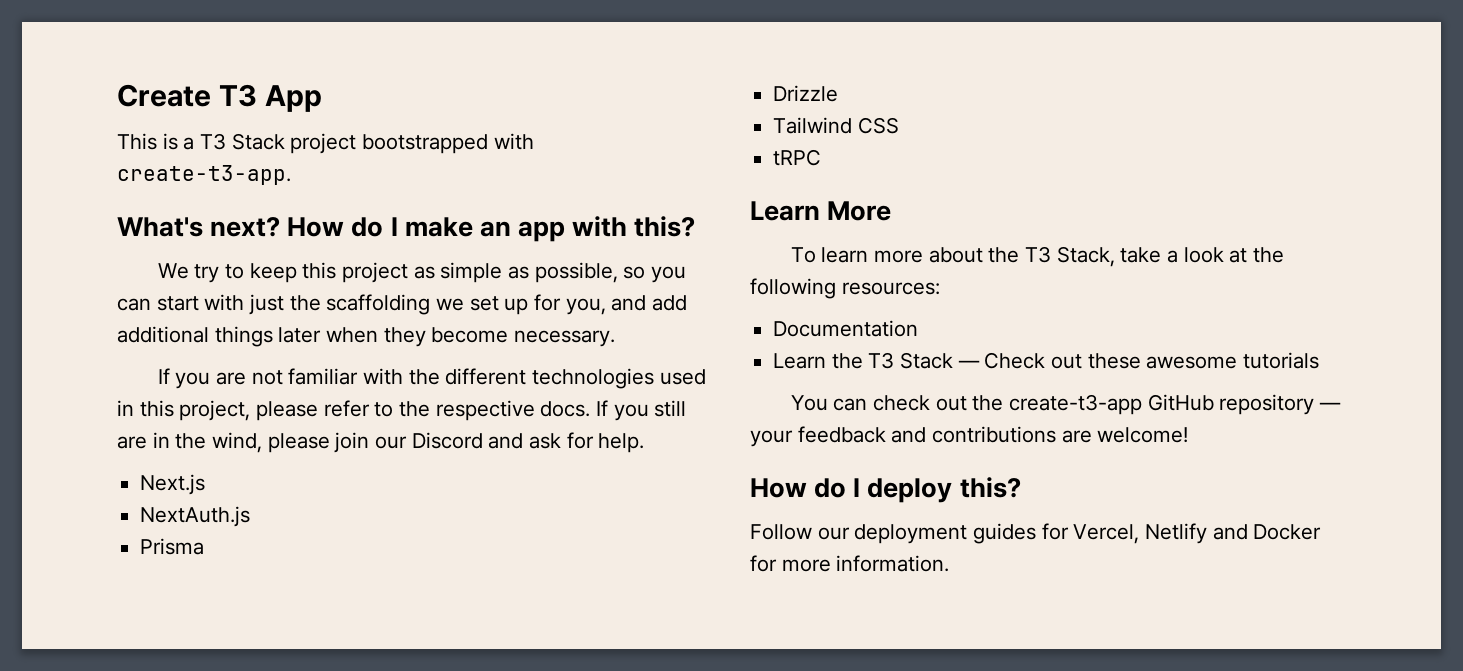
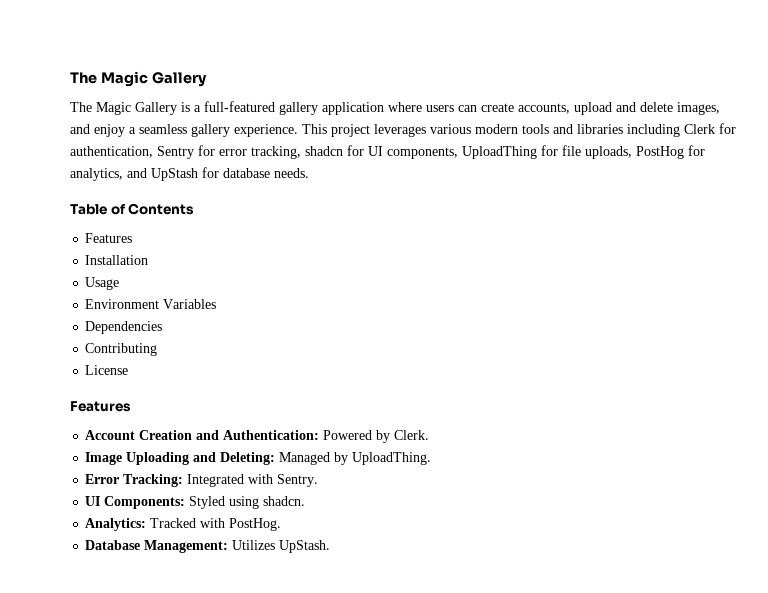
[117,84,322,112] [117,133,534,154] [117,165,291,185] [117,216,696,242] [157,262,687,283] [117,294,688,315] [117,326,616,347] [157,368,706,389] [117,400,687,421] [117,432,645,453] [140,474,206,495] [140,506,251,527] [140,538,205,555] [773,85,839,102] [773,117,899,134] [773,149,822,166] [750,201,892,221] [790,246,1285,267] [750,278,940,299] [773,320,919,337] [773,352,1320,369] [790,394,1342,415] [750,426,1189,447] [750,477,1021,503] [750,523,1322,544] [750,555,950,572] Create T3 App // This is a T3 Stack project bootstrapped with create-t3-app. // What's next? How do I make an app with this? // We try to keep this project as simple as possible, so you can start with just the scaffolding we set up for you, and add additional things later when they become necessary. // If you are not familiar with the different technologies used in this project, please refer to the respective docs. If you still are in the wind, please join our Discord and ask for help. // Next.js // NextAuth.js // Prisma // Drizzle // Tailwind CSS // tRPC // Learn More // To learn more about the T3 Stack, take a look at the following resources: // Documentation // Learn the T3 Stack — Check out these awesome tutorials // You can check out the create-t3-app GitHub repository — your feedback and contributions are welcome! // How do I deploy this? // Follow our deployment guides for Vercel, Netlify and Docker for more information. -> [70,71,207,87] [70,101,720,115] [70,123,736,137] [70,145,705,159] [70,167,309,181] [70,203,195,215] [85,233,133,243] [85,255,149,265] [85,277,120,290] [85,299,217,309] [85,321,163,334] [85,343,158,356] [85,365,129,375] [70,401,131,412] [85,430,430,443] [85,452,432,465] [85,474,319,487] [85,496,306,509] [85,518,282,531] [85,540,331,553] The Magic Gallery // The Magic Gallery is a full-featured gallery application where users can create accounts, upload and delete images, and enjoy a seamless gallery experience. This project leverages various modern tools and libraries including Clerk for authentication, Sentry for error tracking, shadcn for UI components, UploadThing for file uploads, PostHog for analytics, and UpStash for database needs. // Table of Contents // Features // Installation // Usage // Environment Variables // Dependencies // Contributing // License // Features // Account Creation and Authentication: Powered by Clerk. // Image Uploading and Deleting: Managed by UploadThing. // Error Tracking: Integrated with Sentry. // UI Components: Styled using shadcn. // Analytics: Tracked with PostHog. // Database Management: Utilizes UpStash.

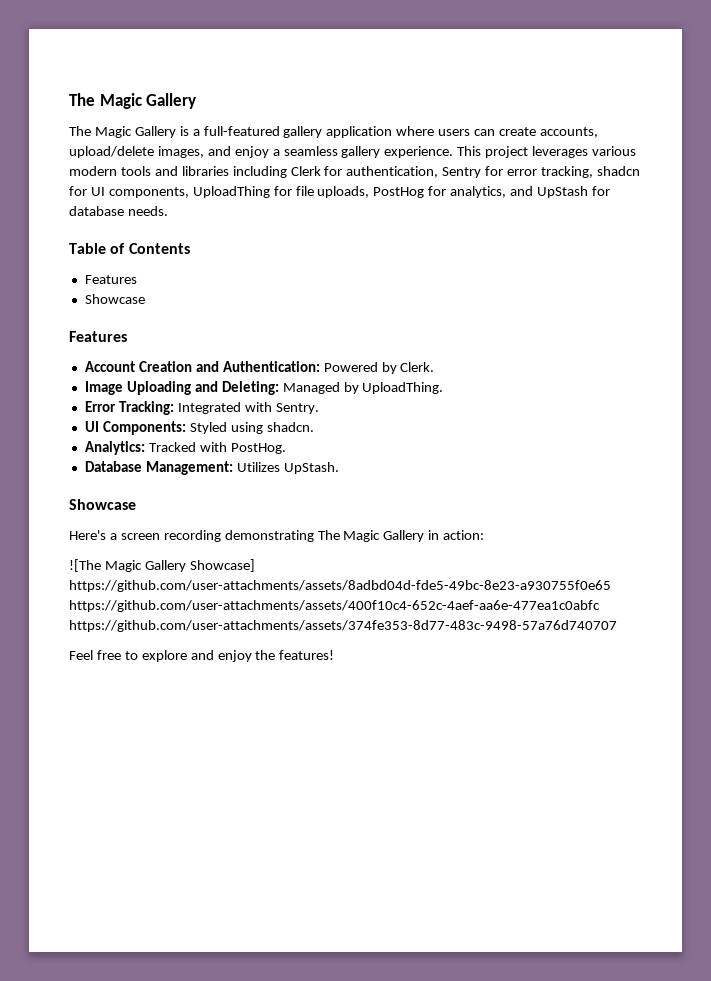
[574,102,673,115] upload and delete -> [69,146,154,158] upload/delete
[85,255,149,265] [85,277,120,290] [85,299,217,309] [85,321,163,334] [85,343,158,356] [85,365,129,375] Installation // Usage // Environment Variables // Dependencies // Contributing // License -> [84,294,145,304] Showcase
(331, 546) none -> [69,499,136,510] [69,530,485,542] [69,559,255,572] [69,580,611,592] [69,600,600,612] [69,620,617,632] [69,650,335,662] // Showcase // Here's a screen recording demonstrating The Magic Gallery in action: // ![The Magic Gallery Showcase] https://github.com/user-attachments/assets/8adbd04d-fde5-49bc-8e23-a930755f0e65 https://github.com/user-attachments/assets/400f10c4-652c-4aef-aa6e-477ea1c0abfc https://github.com/user-attachments/assets/374fe353-8d77-483c-9498-57a76d740707 // Feel free to explore and enjoy the features!

